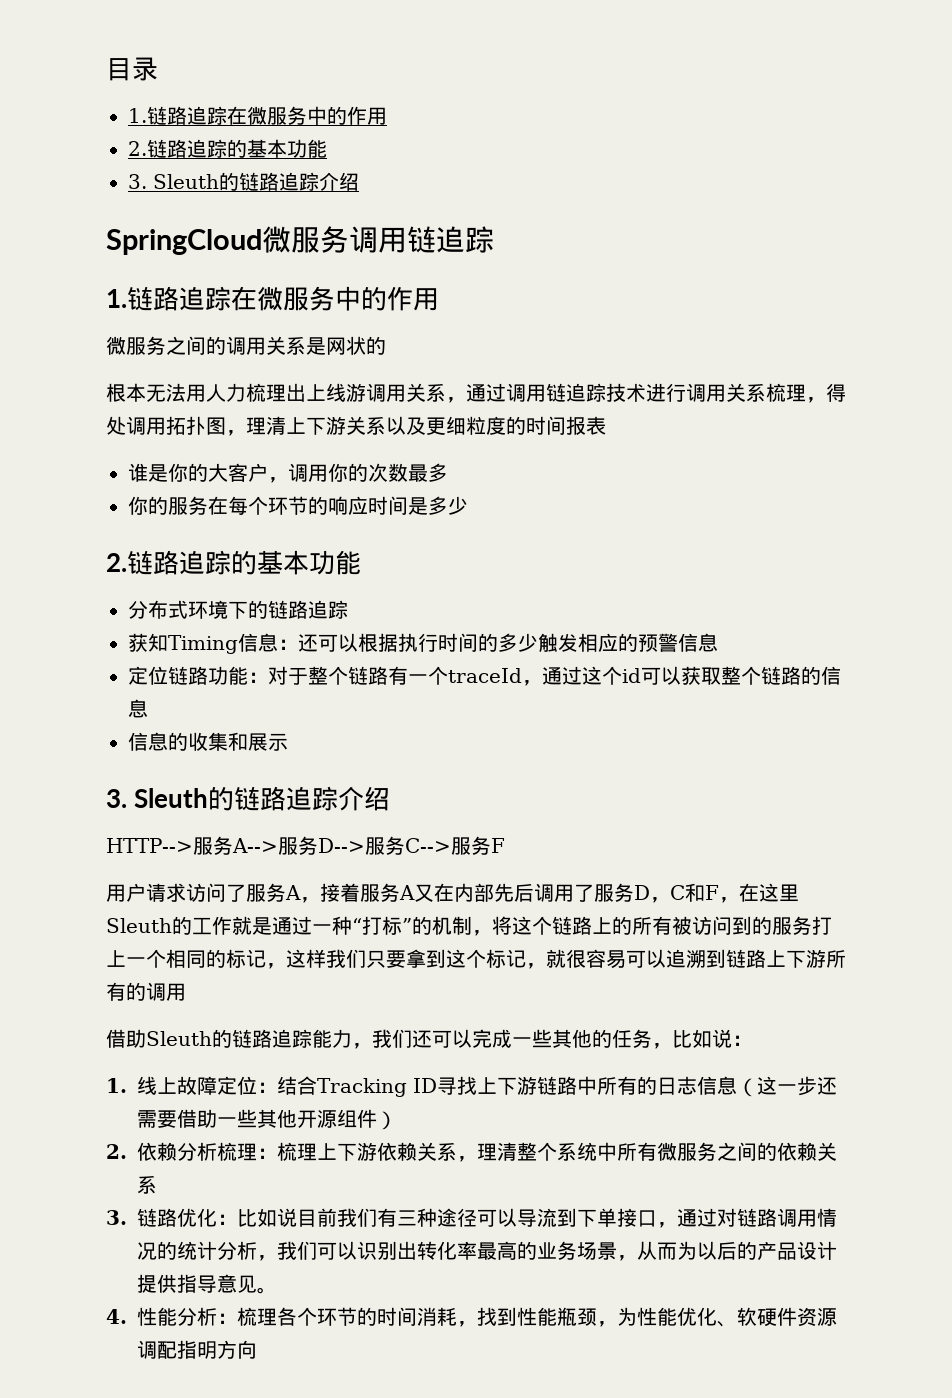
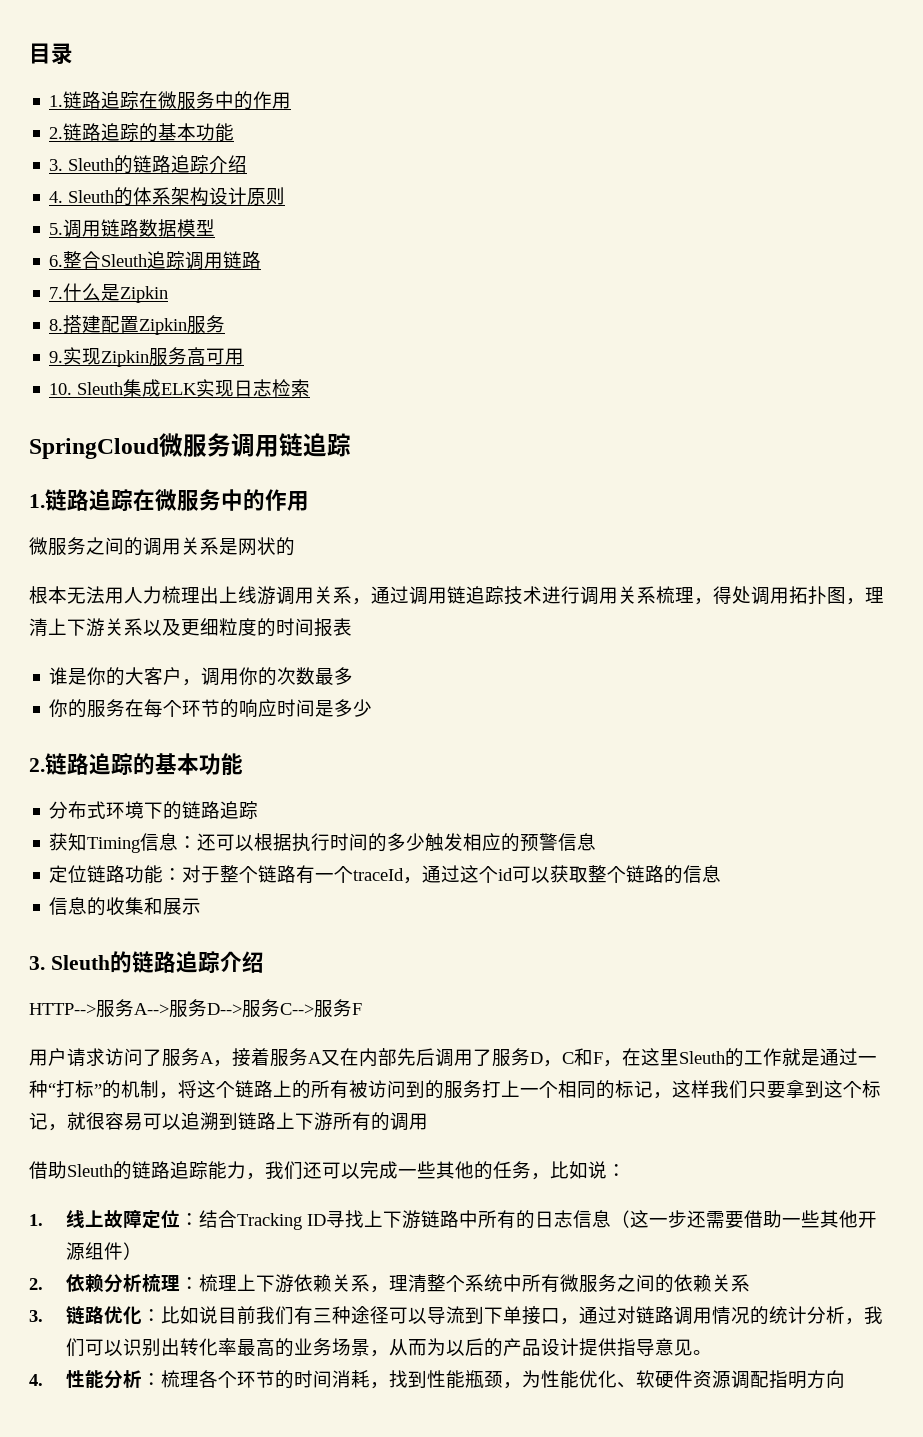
(359, 181) none -> [49,187,286,206] [49,219,216,238] [49,251,262,270] [49,283,169,303] [49,315,226,335] [49,347,245,367] [49,379,311,397] // 4. Sleuth的体系架构设计原则 // 5.调用链路数据模型 // 6.整合Sleuth追踪调用链路 // 7.什么是Zipkin // 8.搭建配置Zipkin服务 // 9.实现Zipkin服务高可用 // 10. Sleuth集成ELK实现日志检索

